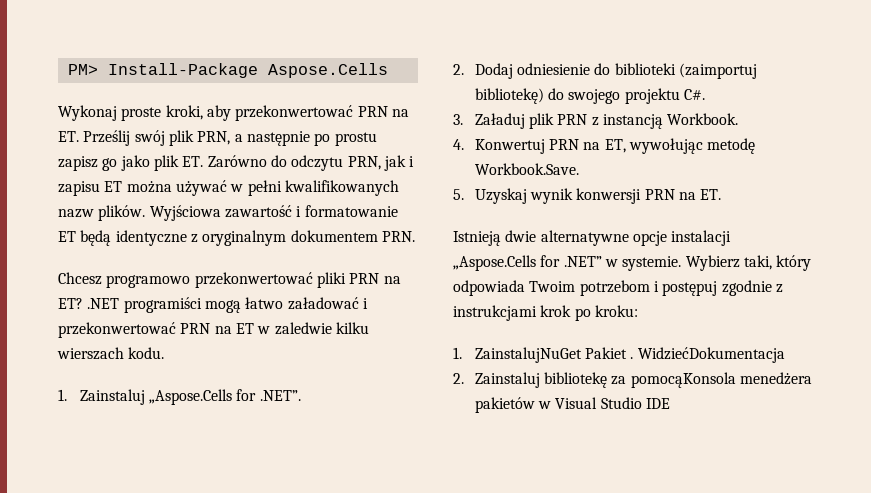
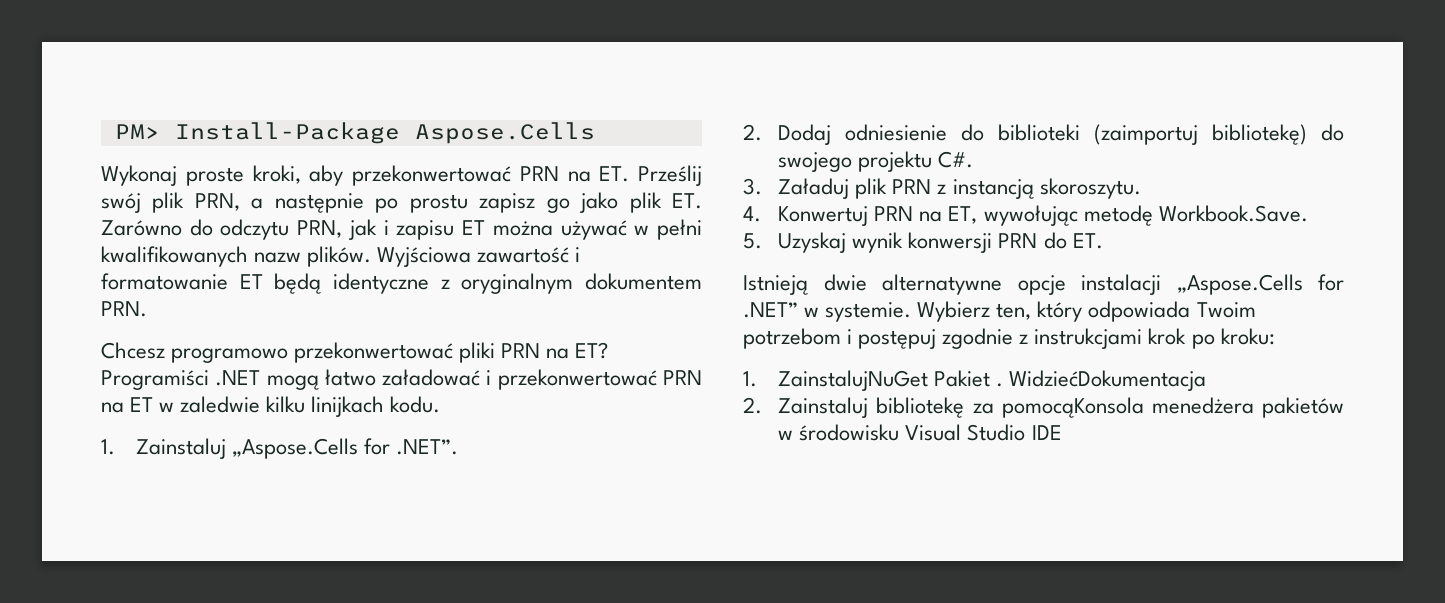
[87,297,202,313] .NET programiści -> [101,370,261,390] Programiści .NET
[57,347,124,360] wierszach -> [311,396,385,417] linijkach
[667,113,739,125] Workbook. -> [1039,178,1141,199] skoroszytu.
[679,192,697,200] na -> [1043,232,1067,249] do
[743,255,772,270] taki, -> [996,303,1032,320] ten,
(552, 405) none -> [799,424,900,441] środowisku

